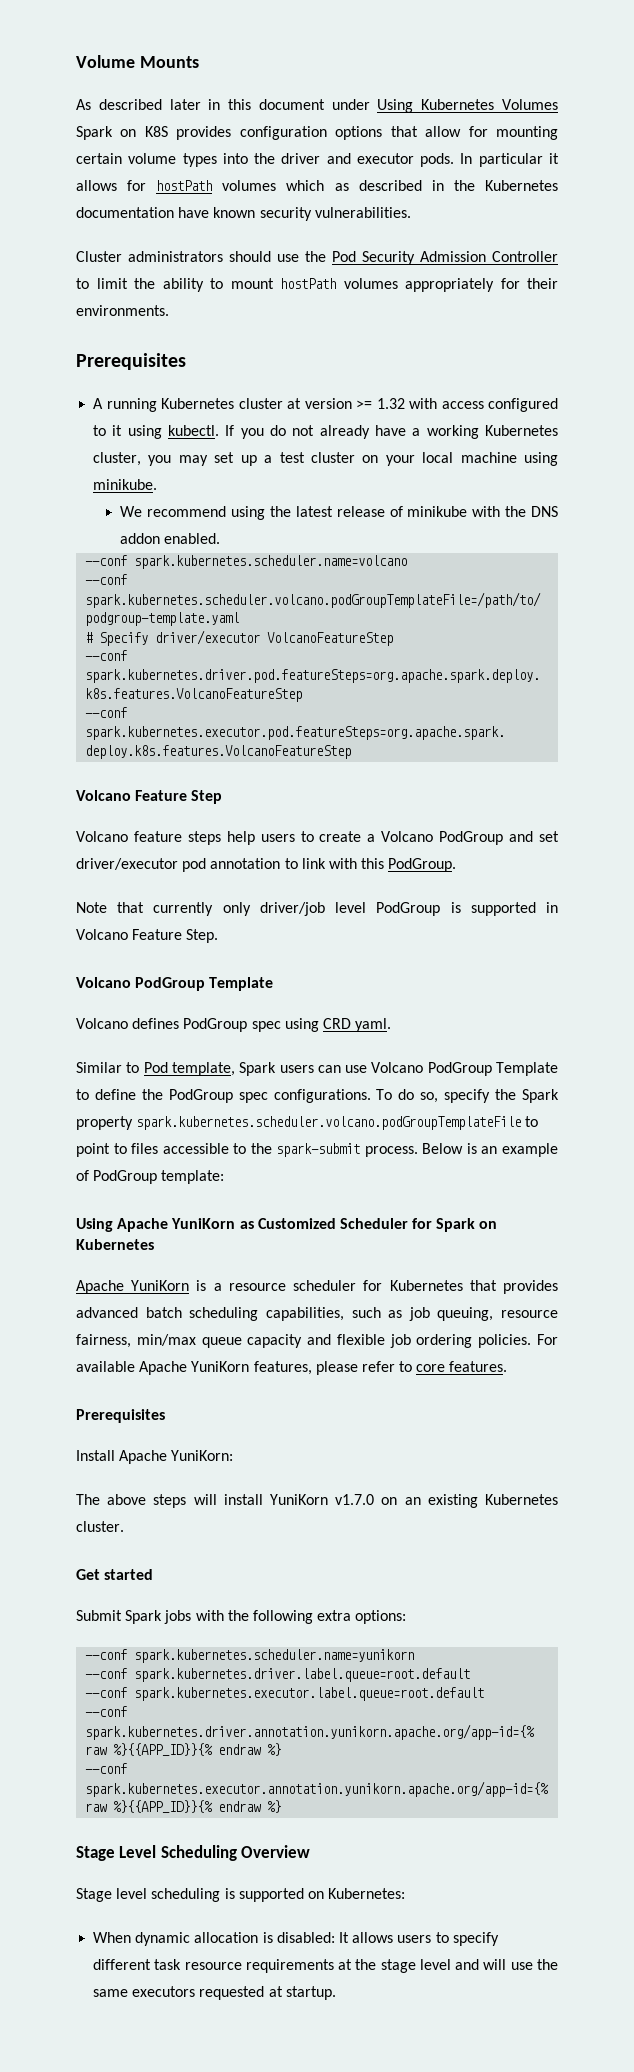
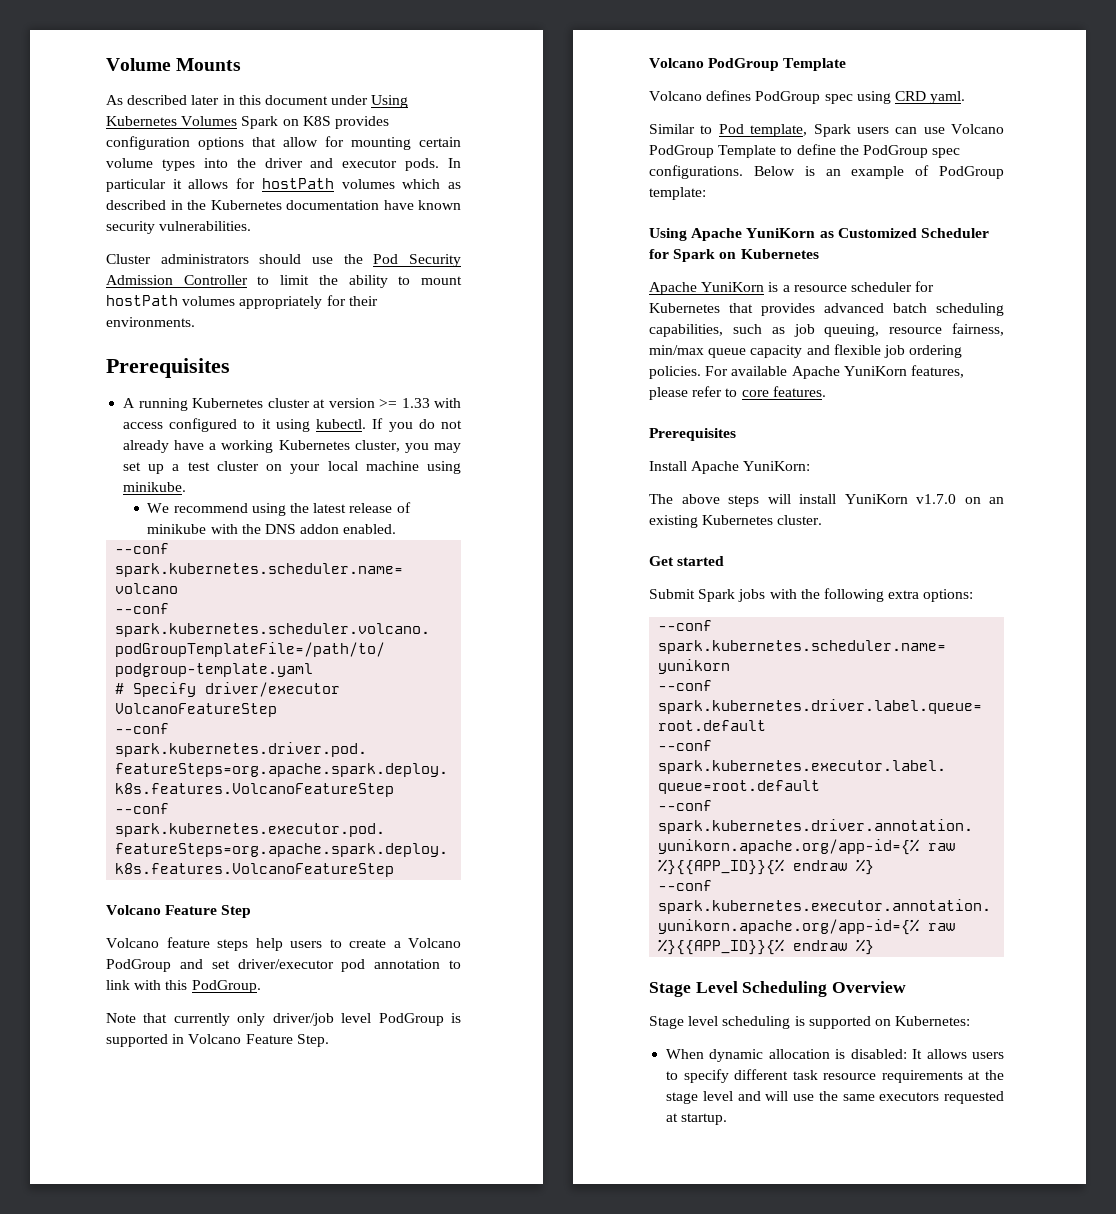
[376,398,405,409] 1.32 -> [401,398,430,408] 1.33
[376,1089,560,1103] [76,1116,539,1130] [76,1143,418,1157] To do so, specify the Spark property spark.kubernetes.scheduler.volcano.podGroupTemplateFile to point to files accessible to the spark-submit process. -> (743, 172) none

